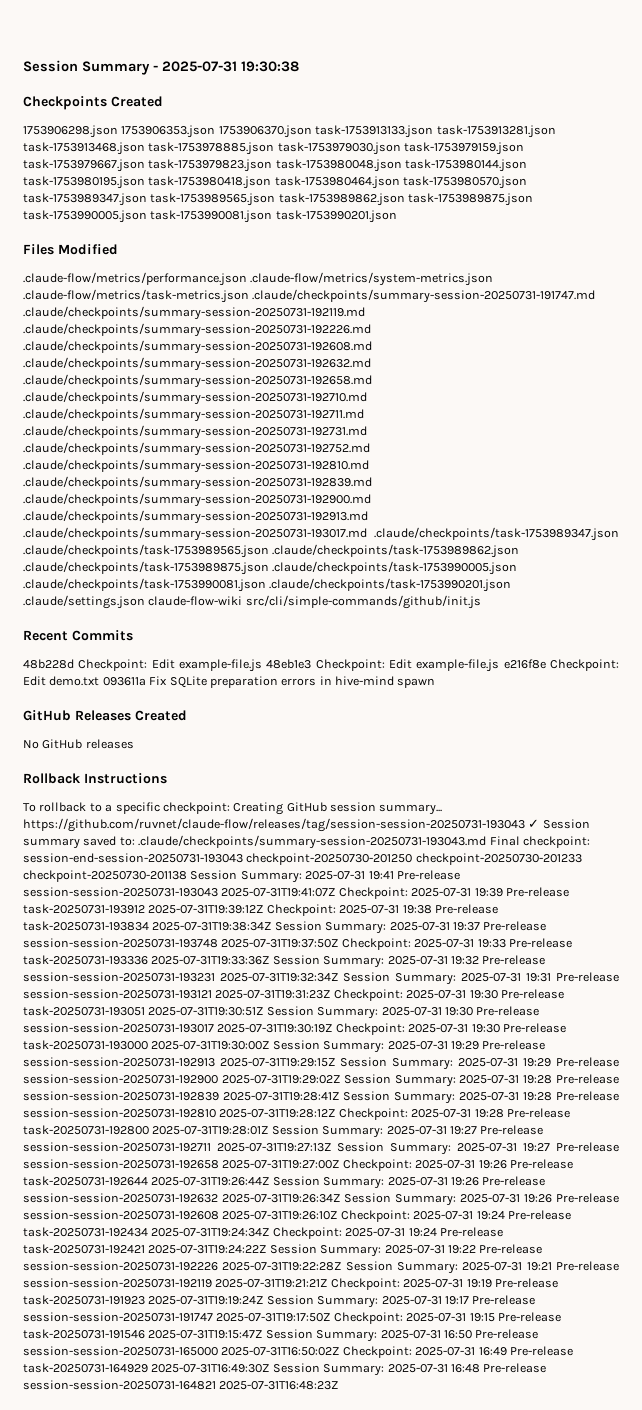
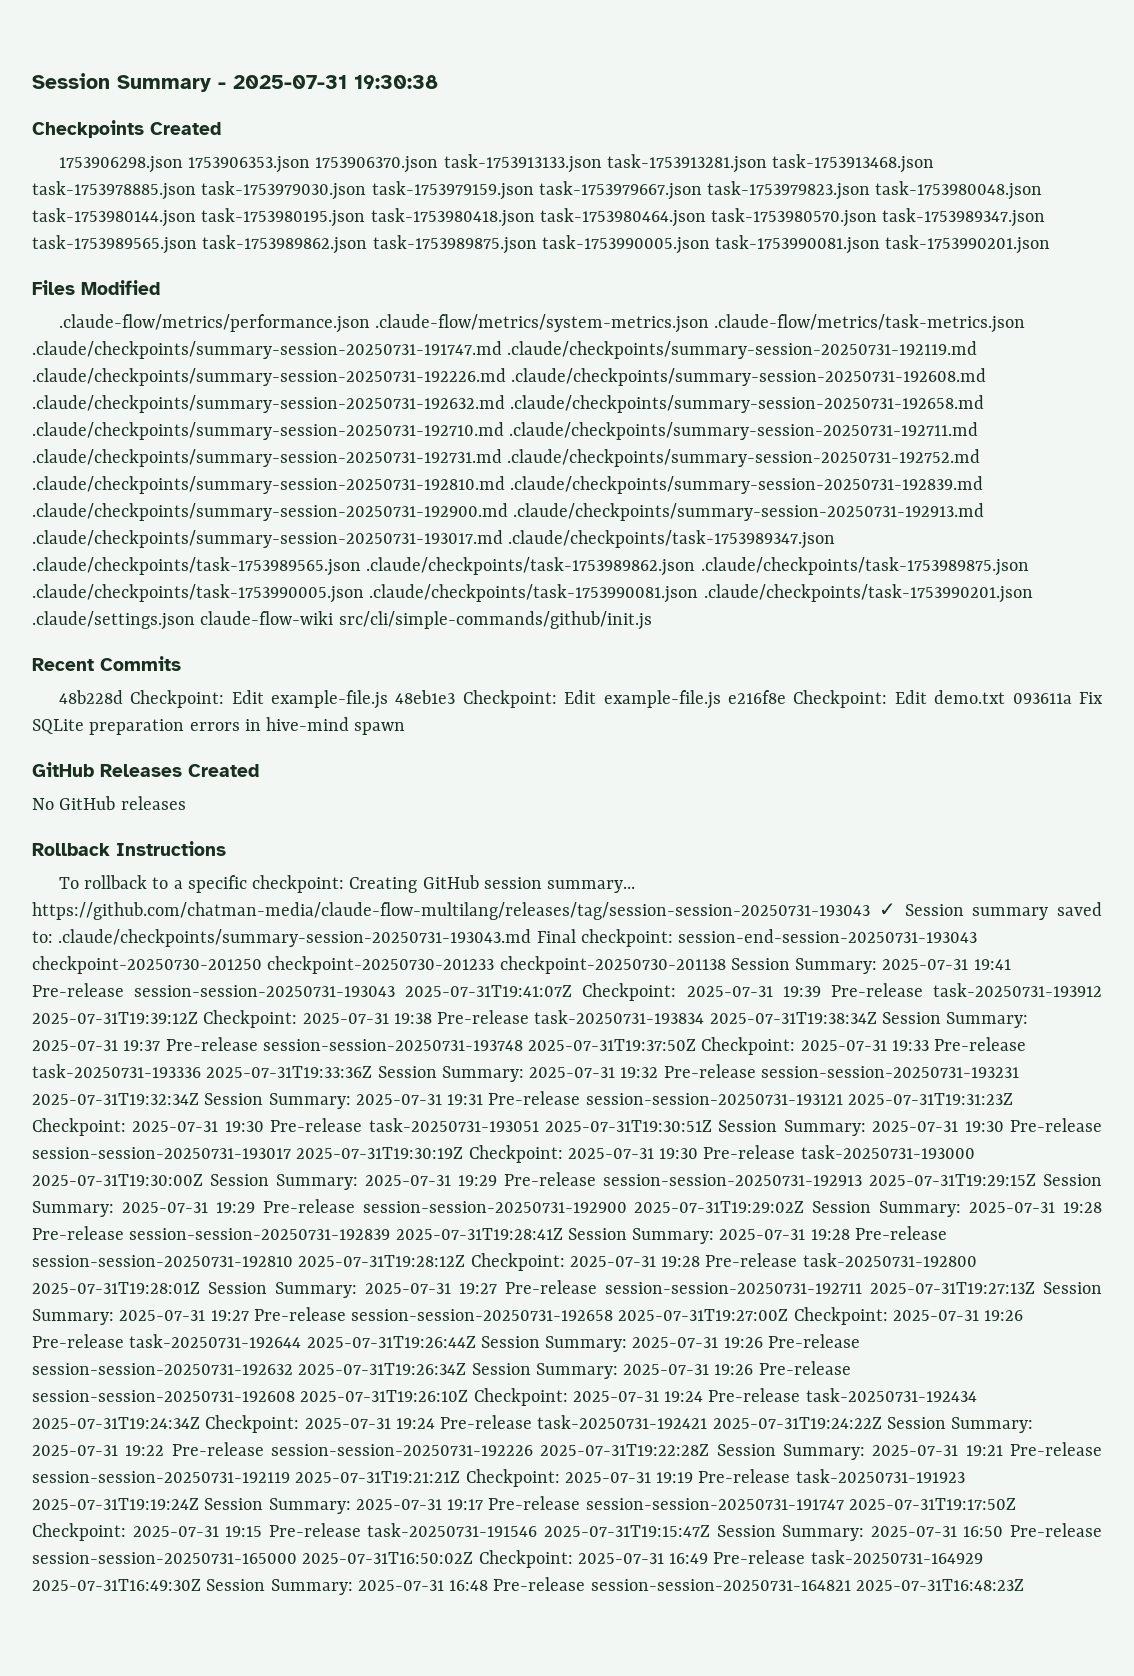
[23,818,525,832] https://github.com/ruvnet/claude-flow/releases/tag/session-session-20250731-193043 -> [32,902,870,920] https://github.com/chatman-media/claude-flow-multilang/releases/tag/session-session-20250731-193043

